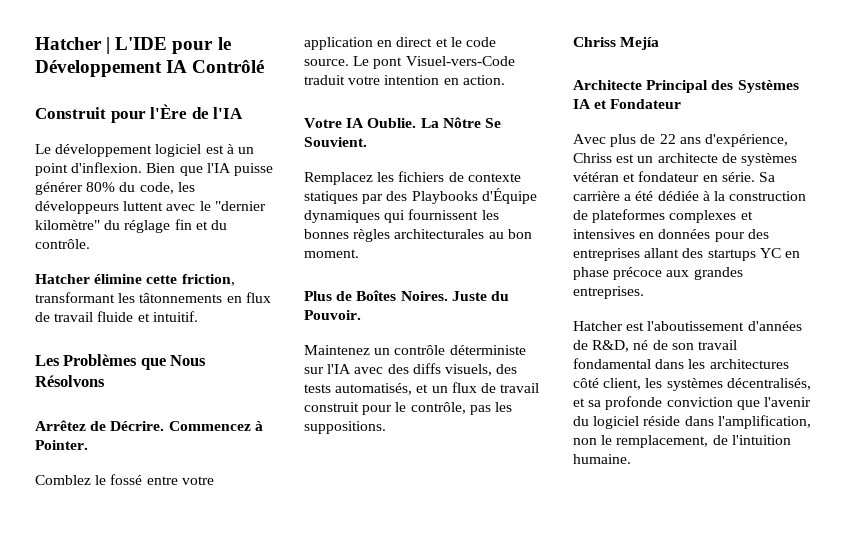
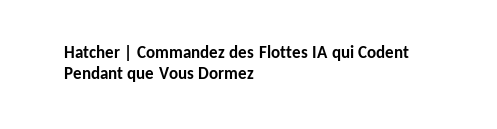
[115,37,231,54] [35,60,265,77] [35,104,244,123] [35,144,254,157] [35,162,273,176] [35,182,195,195] [35,201,266,214] [35,219,227,233] [35,239,90,249] [35,274,235,286] [35,292,271,303] [35,311,198,322] [35,354,207,370] [35,375,105,387] [35,420,263,431] [35,440,88,450] [35,474,214,485] [304,37,496,50] [304,56,515,69] [304,75,505,85] [304,117,501,128] [304,137,367,147] [304,171,521,185] [304,188,537,204] [304,209,499,223] [304,229,532,242] [304,249,359,258] [304,290,509,301] [304,310,361,320] [304,345,526,355] [304,363,518,376] [304,382,540,395] [304,402,512,415] [304,421,386,434] [573,37,660,50] [573,80,799,93] [573,99,682,109] [573,134,788,147] [573,153,797,166] [573,171,775,182] [573,191,807,201] [573,209,753,223] [573,229,769,242] [573,248,800,261] [573,267,743,280] [573,286,644,299] [573,321,802,331] [573,340,737,352] [573,358,789,369] [573,378,811,391] [573,396,811,410] [573,415,811,429] [573,435,791,448] [573,454,631,464] L'IDE pour le Développement IA Contrôlé // Construit pour l'Ère de l'IA // Le développement logiciel est à un point d'inflexion. Bien que l'IA puisse générer 80% du code, les développeurs luttent avec le "dernier kilomètre" du réglage fin et du contrôle. // Hatcher élimine cette friction, transformant les tâtonnements en flux de travail fluide et intuitif. // Les Problèmes que Nous Résolvons // Arrêtez de Décrire. Commencez à Pointer. // Comblez le fossé entre votre application en direct et le code source. Le pont Visuel-vers-Code traduit votre intention en action. // Votre IA Oublie. La Nôtre Se Souvient. // Remplacez les fichiers de contexte statiques par des Playbooks d'Équipe dynamiques qui fournissent les bonnes règles architecturales au bon moment. // Plus de Boîtes Noires. Juste du Pouvoir. // Maintenez un contrôle déterministe sur l'IA avec des diffs visuels, des tests automatisés, et un flux de travail construit pour le contrôle, pas les suppositions. // Chriss Mejía // Architecte Principal des Systèmes IA et Fondateur // Avec plus de 22 ans d'expérience, Chriss est un architecte de systèmes vétéran et fondateur en série. Sa carrière a été dédiée à la construction de plateformes complexes et intensives en données pour des entreprises allant des startups YC en phase précoce aux grandes entreprises. // Hatcher est l'aboutissement d'années de R&D, né de son travail fondamental dans les architectures côté client, les systèmes décentralisés, et sa profonde conviction que l'avenir du logiciel réside dans l'amplification, non le remplacement, de l'intuition humaine. -> [136,45,410,61] [64,66,255,82] Commandez des Flottes IA qui Codent Pendant que Vous Dormez

